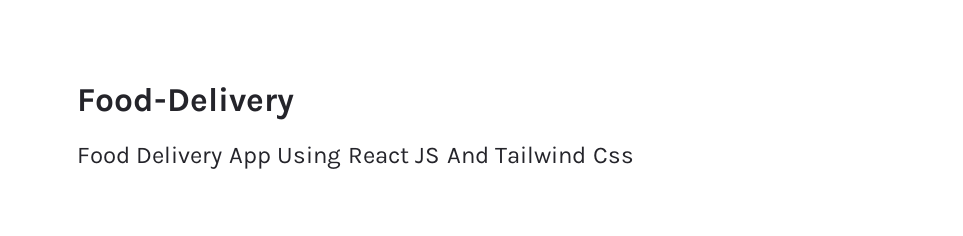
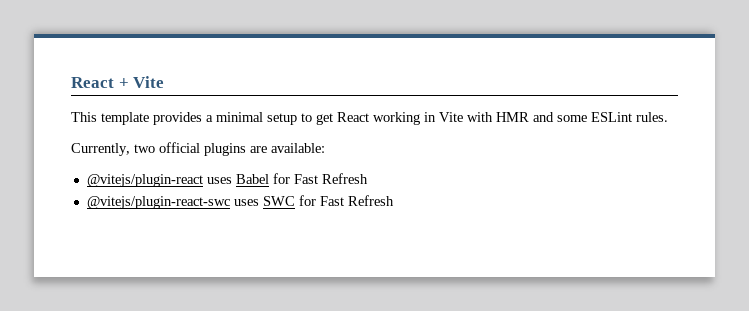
[77,87,294,120] [77,146,634,169] Food-Delivery // Food Delivery App Using React JS And Tailwind Css -> [71,76,165,88] [71,112,668,125] [71,142,325,156] [86,173,368,187] [86,195,394,209] React + Vite // This template provides a minimal setup to get React working in Vite with HMR and some ESLint rules. // Currently, two official plugins are available: // @vitejs/plugin-react uses Babel for Fast Refresh // @vitejs/plugin-react-swc uses SWC for Fast Refresh

